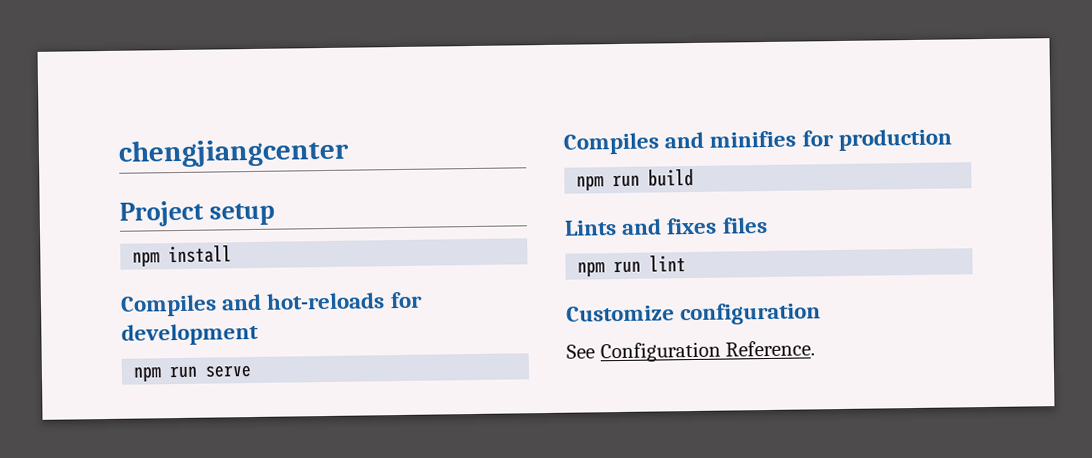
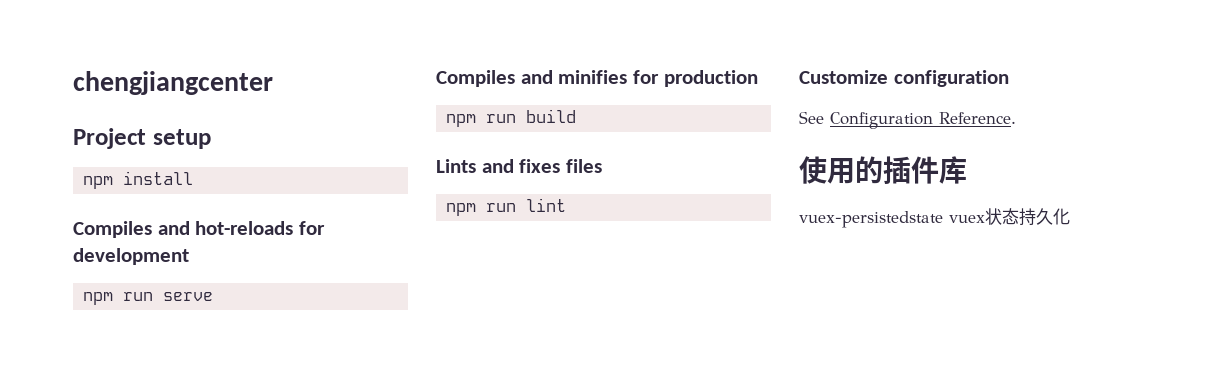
(816, 348) none -> [799,156,967,184] [799,208,1070,228] // 使用的插件库 // vuex-persistedstate vuex状态持久化

